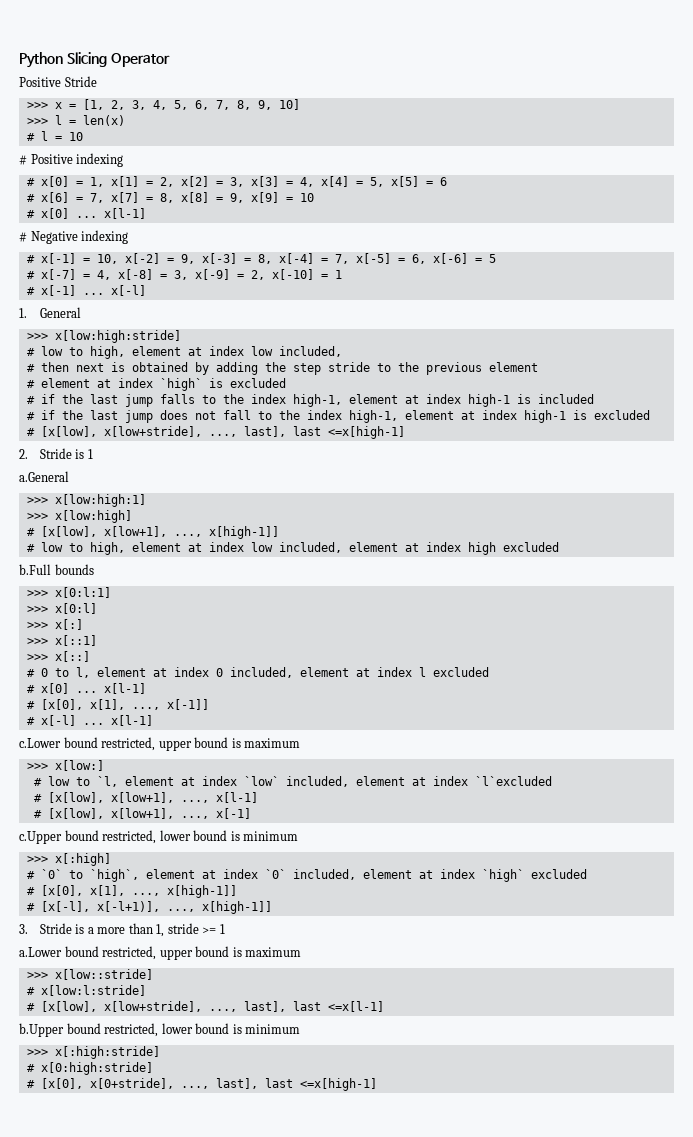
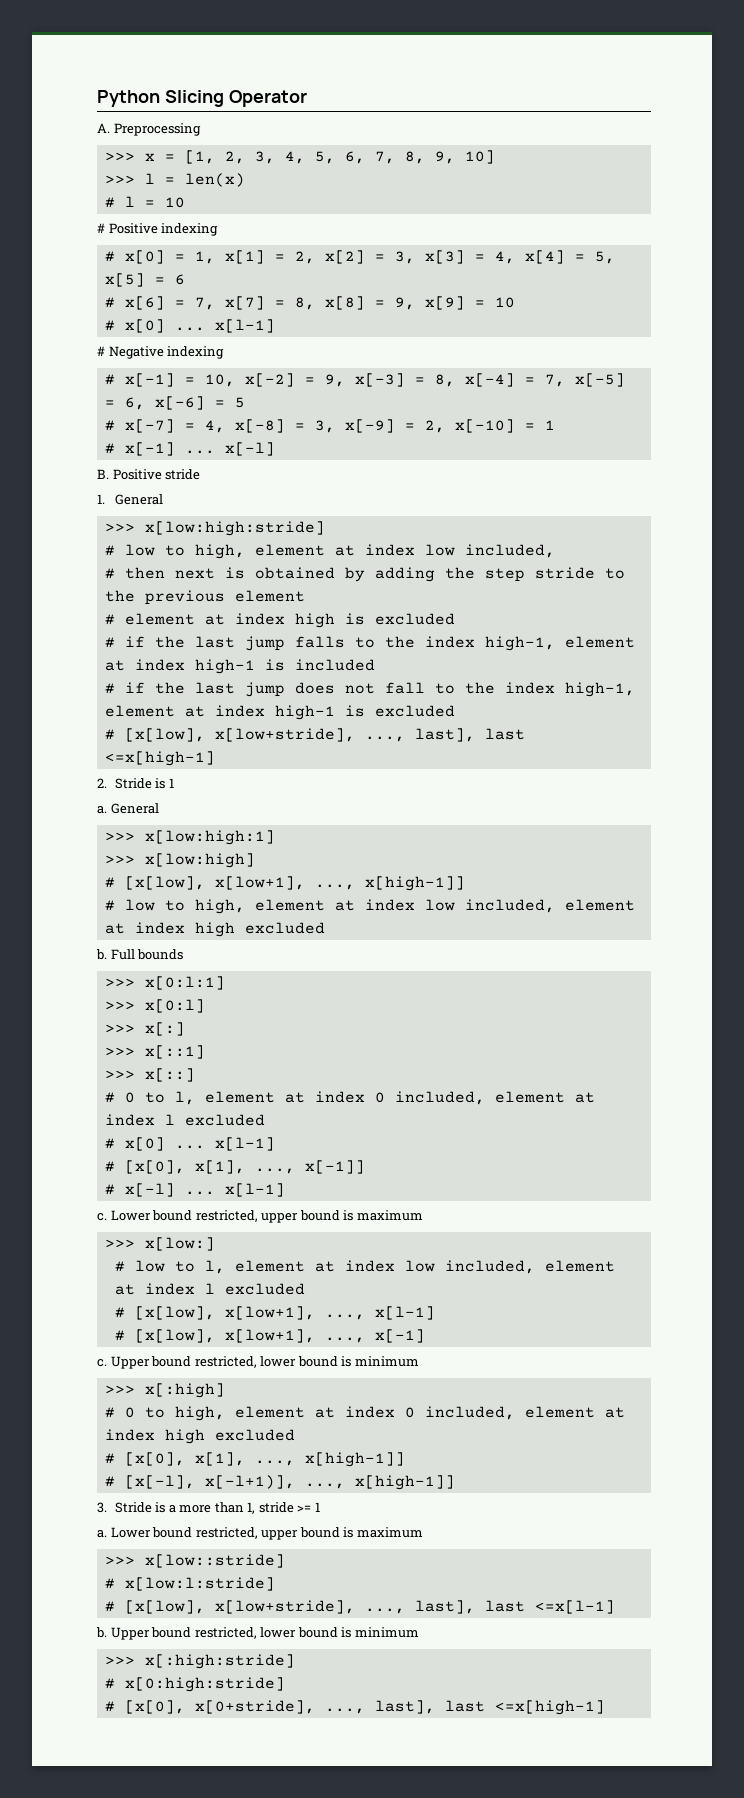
[19,76,97,87] Positive Stride -> [97,123,201,136] A. Preprocessing
(146, 290) none -> [97,469,201,480] // B. Positive stride
[159,378,202,391] `high` -> [294,613,335,628] high
[19,471,69,482] a.General -> [97,803,159,814] a. General
[19,564,51,575] b.Full -> [96,949,135,960] b. Full
[19,738,61,748] c.Lower -> [97,1210,151,1221] c. Lower
[96,776,552,787] `l, element at index `low` included, element at index `l`excluded -> [204,1260,615,1274] [114,1283,305,1295] l, element at index low included, element at index l excluded
[19,831,62,844] c.Upper -> [97,1356,150,1369] c. Upper
[40,869,524,882] `0` to `high`, element at index `0` included, element at index `high` -> [124,1406,625,1421] [104,1429,205,1444] 0 to high, element at index 0 included, element at index high
[19,947,62,957] a.Lower -> [97,1527,151,1538] a. Lower
[19,1023,64,1037] b.Upper -> [96,1627,150,1640] b. Upper

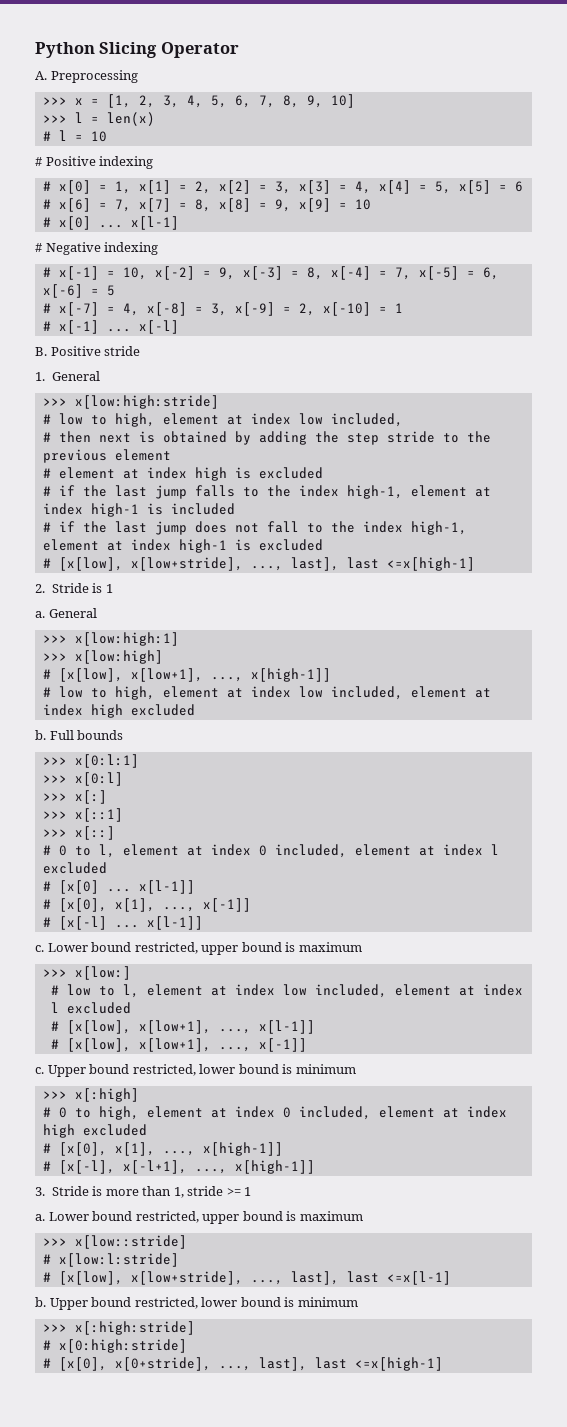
[124,1137,275,1151] x[0] ... x[l-1] -> [58,880,195,894] [x[0] ... x[l-1]]
[124,1183,285,1197] x[-l] ... x[l-1] -> [58,916,203,930] [x[-l] ... x[l-1]]
[374,1306,435,1320] [114,1329,425,1343] x[l-1] // # [x[low], x[low+1], ..., x[-1] -> [258,1020,315,1034] [50,1038,307,1052] x[l-1]] // # [x[low], x[low+1], ..., x[-1]]
[204,1475,295,1489] x[-l+1)], -> [122,1160,187,1174] x[-l+1],
[168,1505,176,1513] a -> (103, 1191) none

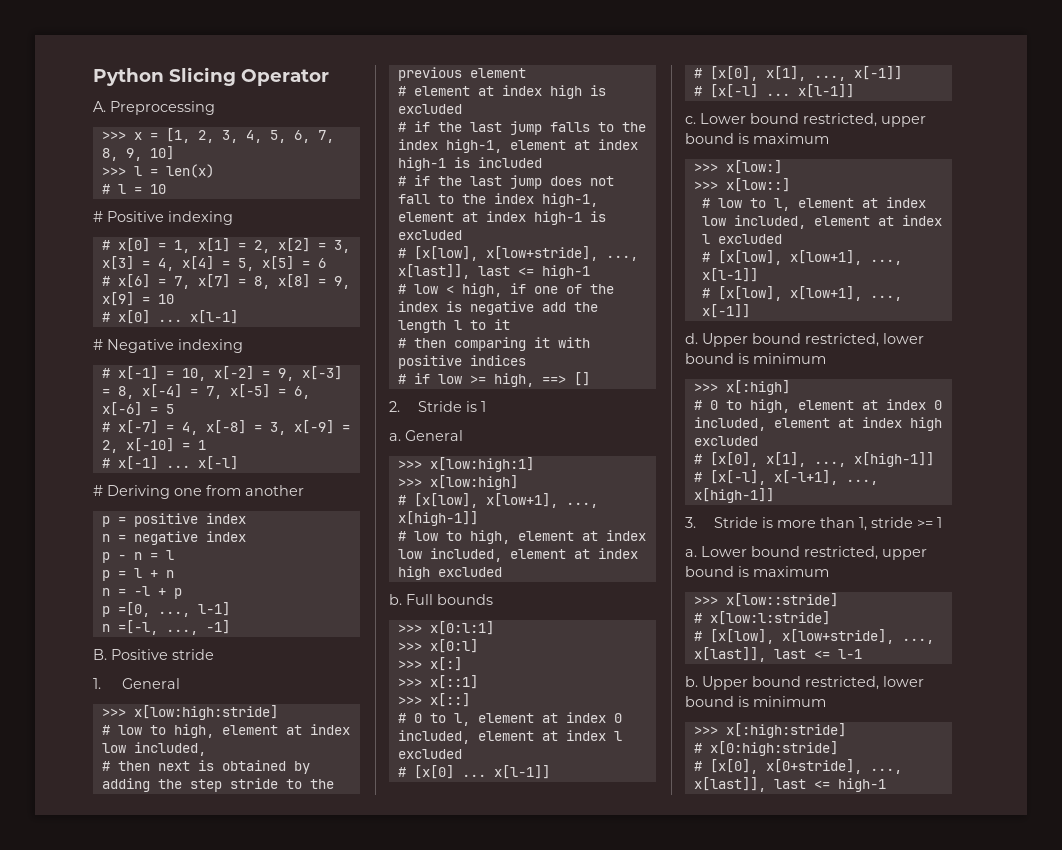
(179, 327) none -> [93,485,304,499] [101,513,246,527] [101,531,246,545] [101,550,174,563] [101,568,174,581] [101,586,182,599] [101,602,230,617] [101,620,230,635] // # Deriving one from another // p = positive index // n = negative index // p - n = l // p = l + n // n = -l + p // p =[0, ..., l-1] // n =[-l, ..., -1]
[290,557,475,571] last], last <=x[high-1] -> [397,264,590,279] [397,283,614,297] [397,301,598,315] [397,319,510,333] [397,337,590,351] [397,355,526,369] [397,372,590,387] x[last]], last <= high-1 // # low < high, if one of the index is negative add the length l to it // # then comparing it with positive indices // # if low >= high, ==> []
(131, 973) none -> [693,178,790,192] // >>> x[low::]
[35,1067,44,1074] c. -> [685,333,698,344] d.
[290,1271,451,1285] last], last <=x[l-1] -> [693,647,862,662] x[last]], last <= l-1
[258,1357,443,1371] last], last <=x[high-1] -> [693,777,886,792] x[last]], last <= high-1

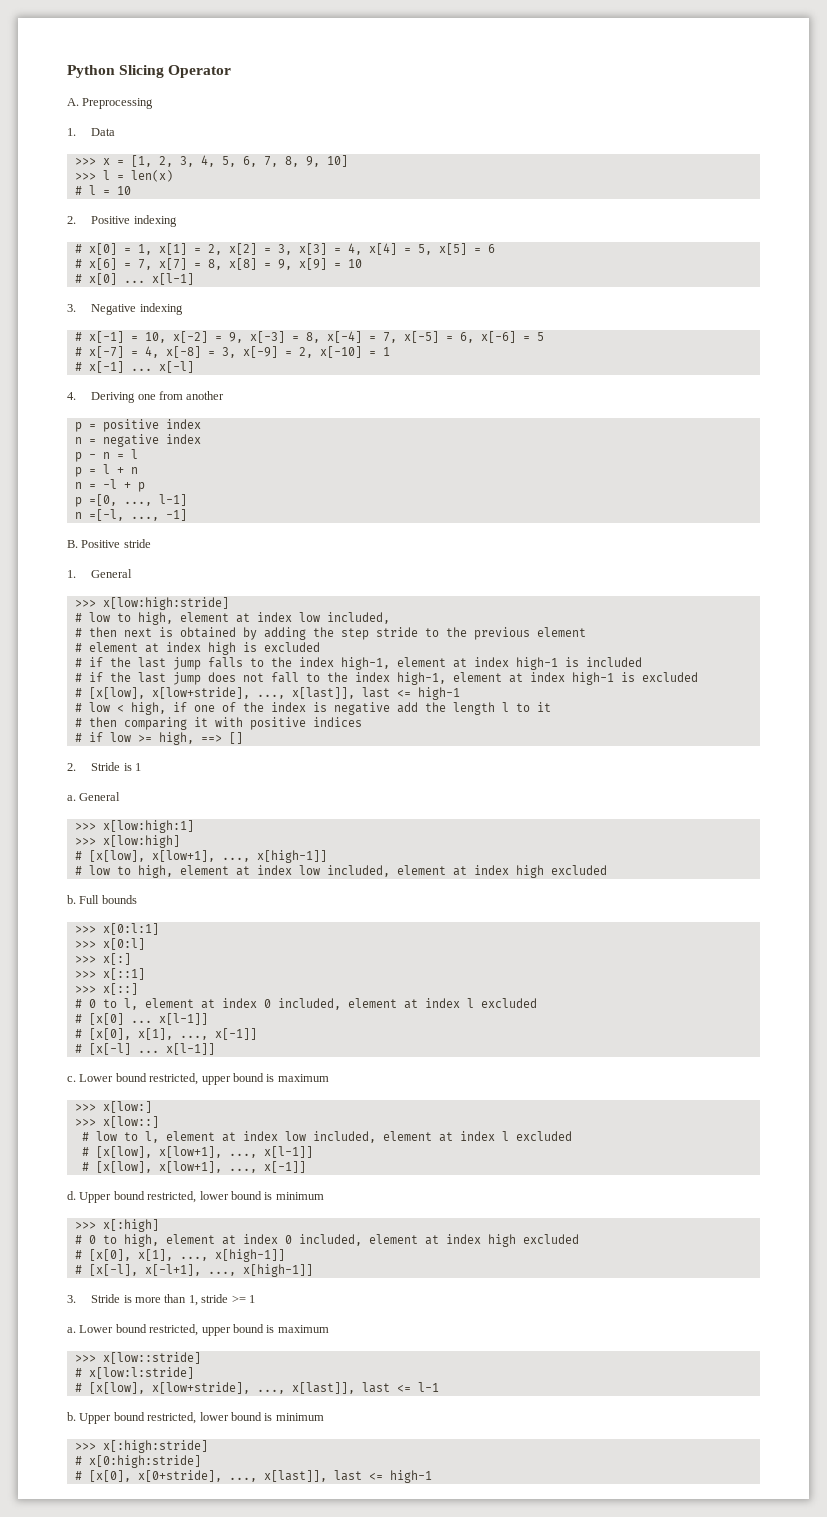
(215, 108) none -> [67,128,116,136] // 1. Data
[93,211,103,222] # -> [67,216,76,224] 2.
[93,339,103,350] # -> [67,304,76,312] 3.
[93,485,103,496] # -> [67,392,76,400] 4.

